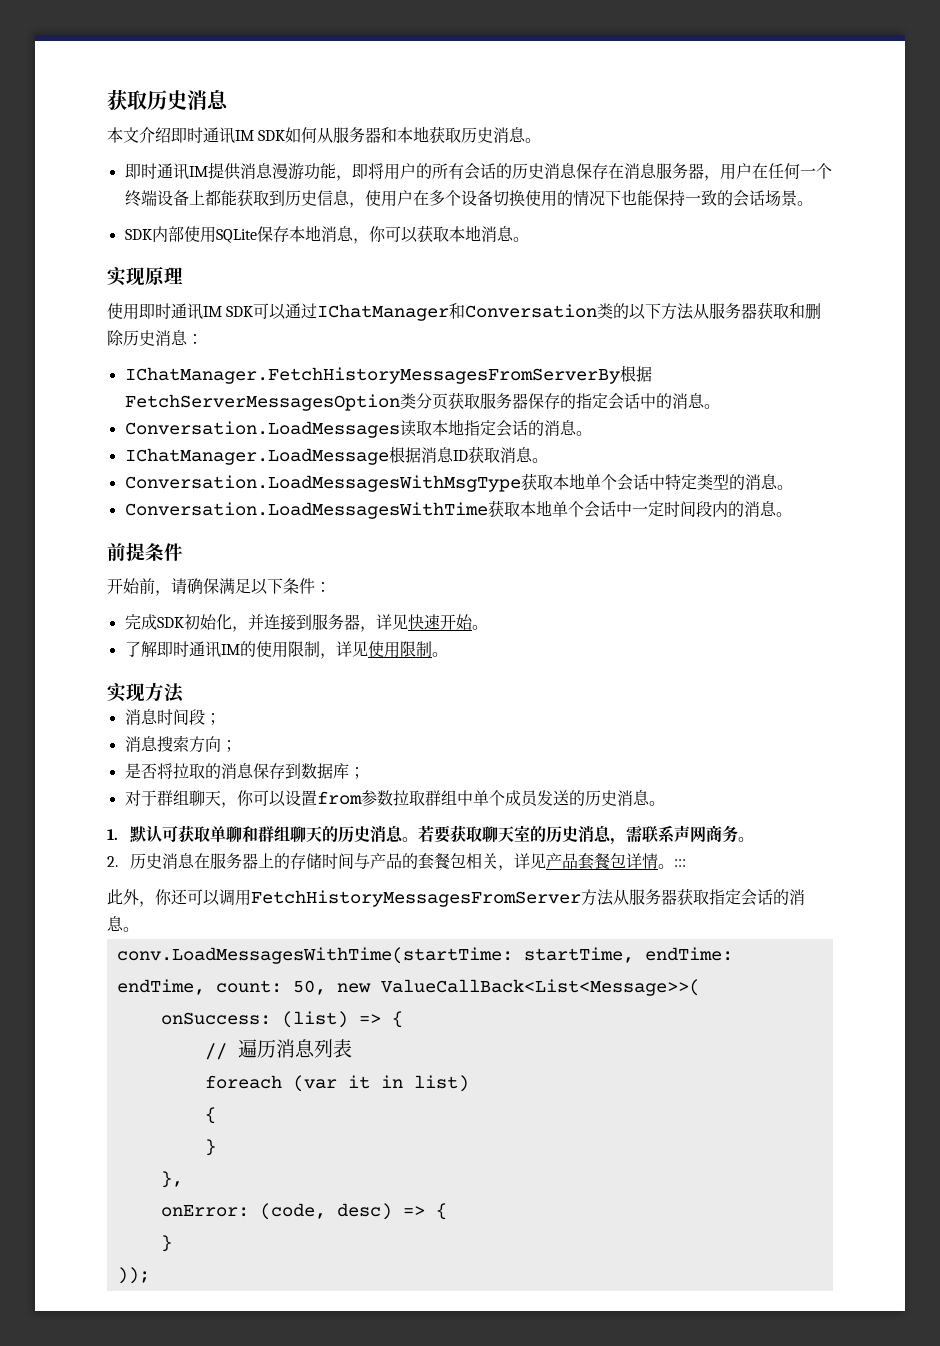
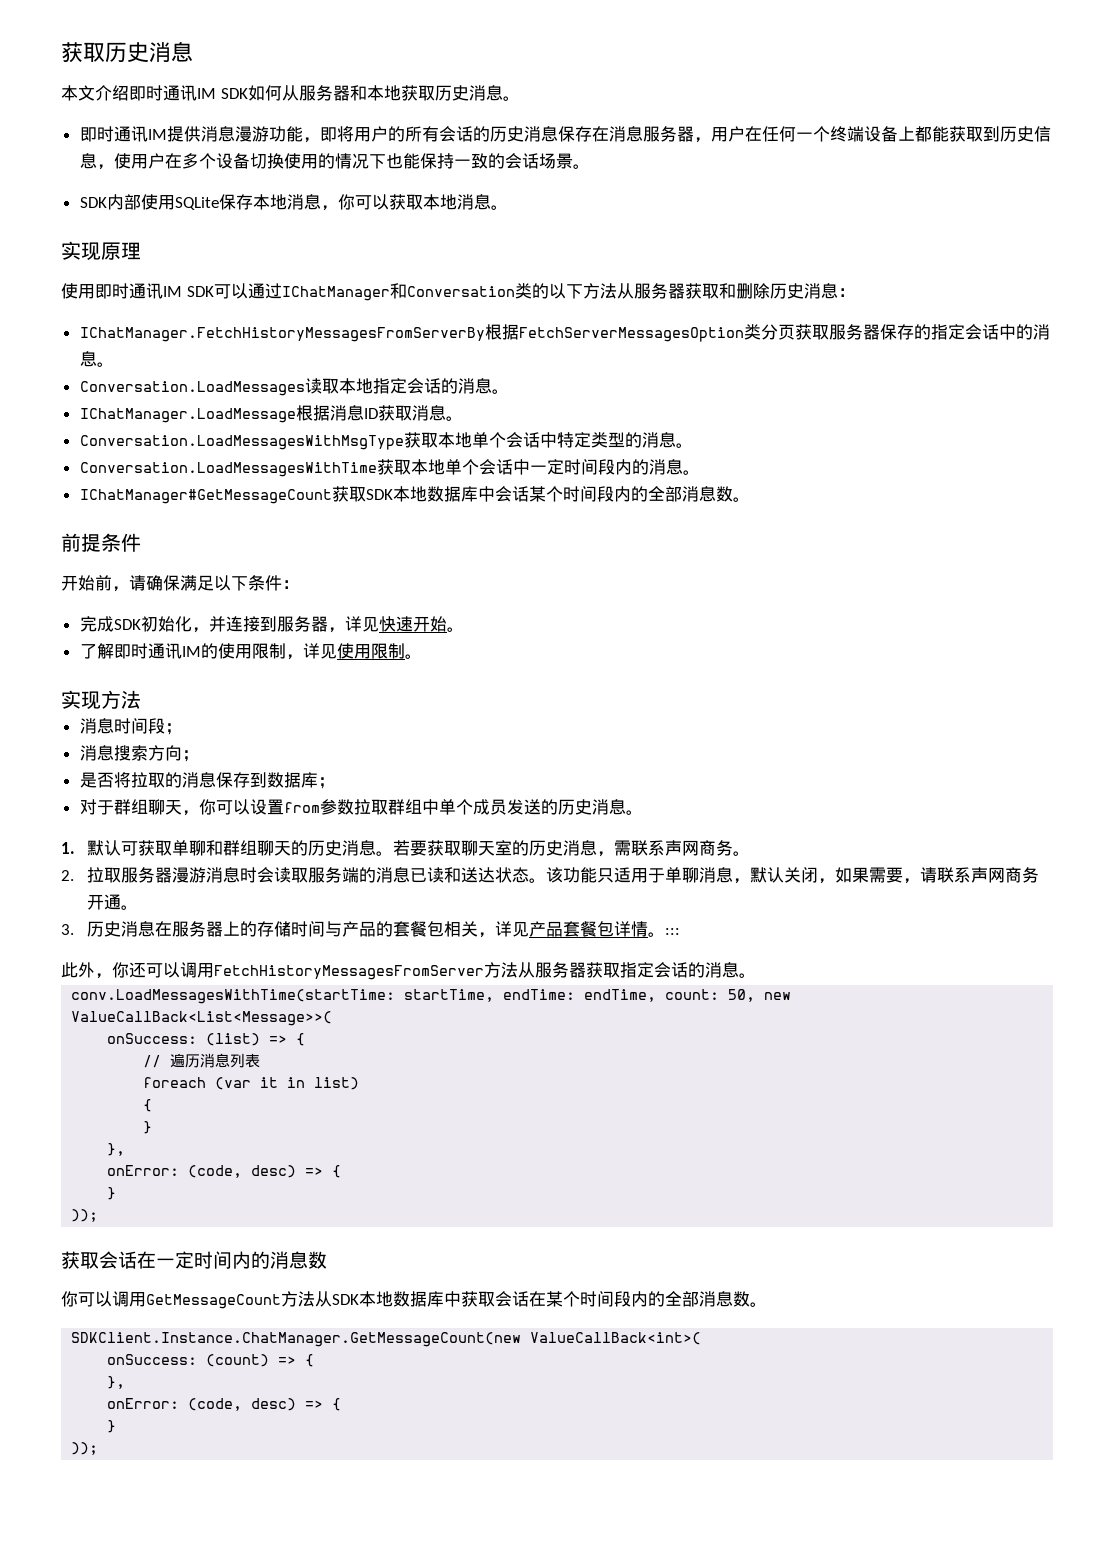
(792, 514) none -> [79,486,750,504] // IChatManager#GetMessageCount获取SDK本地数据库中会话某个时间段内的全部消息数。
(118, 861) none -> [86,867,1039,884] [86,894,138,910] [61,924,74,935] 拉取服务器漫游消息时会读取服务端的消息已读和送达状态。该功能只适用于单聊消息，默认关闭，如果需要，请联系声网商务开通。 // 3.
(150, 1275) none -> [61,1251,327,1269] [61,1291,767,1309] [71,1332,702,1347] [107,1354,315,1367] [107,1376,126,1389] [107,1398,342,1411] [107,1420,117,1433] [71,1442,99,1455] // 获取会话在一定时间内的消息数 // 你可以调用GetMessageCount方法从SDK本地数据库中获取会话在某个时间段内的全部消息数。 // SDKClient.Instance.ChatManager.GetMessageCount(new ValueCallBack<int>( // onSuccess: (count) => { // }, // onError: (code, desc) => { // } // ));

